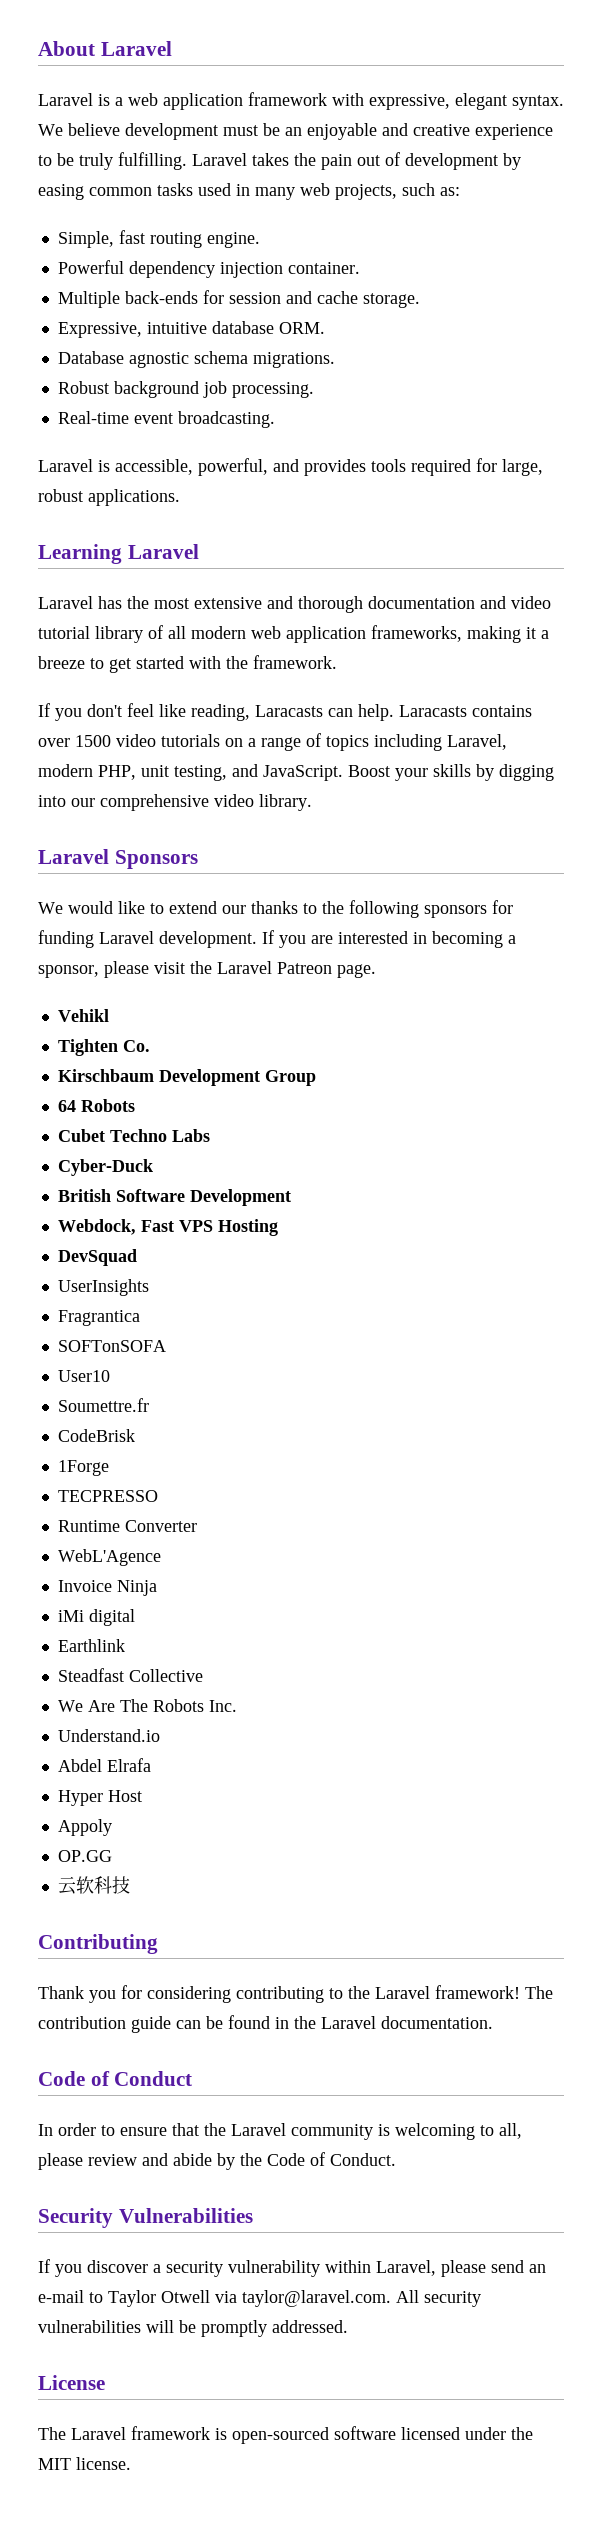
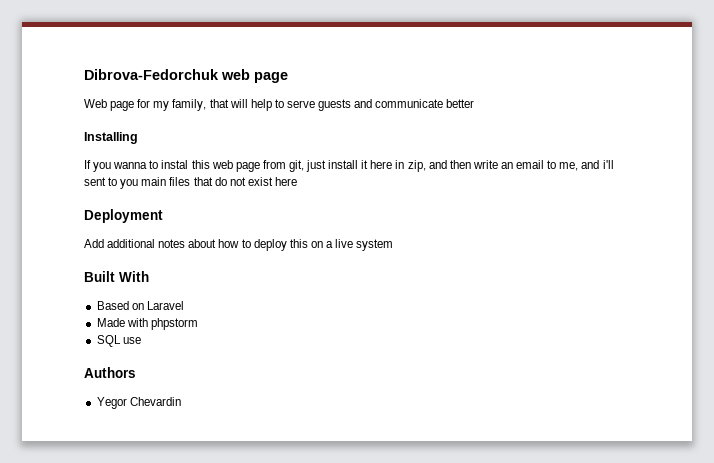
[38,41,172,56] [38,92,564,110] [38,123,553,140] [38,152,521,170] [38,183,460,200] [57,230,260,248] [57,260,360,278] [57,290,420,308] [57,321,325,338] [57,351,335,368] [57,381,314,398] [57,411,275,428] [38,458,543,476] [38,489,180,506] [38,544,199,564] [38,596,551,613] [38,625,549,643] [38,655,337,673] [38,703,532,721] [38,733,507,751] [38,764,554,781] [38,794,312,811] [38,849,198,869] [38,900,513,918] [38,930,516,948] [38,961,376,978] [57,1009,109,1022] [57,1039,150,1056] [57,1069,316,1086] [57,1099,135,1112] [57,1129,210,1142] [57,1159,153,1176] [57,1189,291,1206] [57,1219,278,1236] [57,1249,137,1266] [57,1279,149,1296] [57,1310,140,1326] [57,1340,166,1352] [57,1370,110,1382] [57,1398,149,1412] [57,1429,135,1442] [57,1460,109,1476] [57,1490,158,1502] [57,1520,197,1532] [57,1549,161,1566] [57,1580,157,1596] [57,1609,135,1626] [57,1639,125,1652] [57,1668,203,1682] [57,1699,237,1712] [57,1729,160,1742] [57,1758,151,1772] [57,1790,142,1806] [57,1819,112,1836] [57,1850,112,1862] [57,1876,130,1895] [38,1934,158,1954] [38,1985,553,2003] [38,2015,493,2033] [38,2071,193,2086] [38,2123,522,2140] [38,2152,396,2170] [38,2208,253,2228] [38,2259,546,2277] [38,2290,481,2307] [38,2320,348,2337] [38,2375,105,2390] [38,2426,533,2444] [38,2457,131,2470] About Laravel // Laravel is a web application framework with expressive, elegant syntax. We believe development must be an enjoyable and creative experience to be truly fulfilling. Laravel takes the pain out of development by easing common tasks used in many web projects, such as: // Simple, fast routing engine. // Powerful dependency injection container. // Multiple back-ends for session and cache storage. // Expressive, intuitive database ORM. // Database agnostic schema migrations. // Robust background job processing. // Real-time event broadcasting. // Laravel is accessible, powerful, and provides tools required for large, robust applications. // Learning Laravel // Laravel has the most extensive and thorough documentation and video tutorial library of all modern web application frameworks, making it a breeze to get started with the framework. // If you don't feel like reading, Laracasts can help. Laracasts contains over 1500 video tutorials on a range of topics including Laravel, modern PHP, unit testing, and JavaScript. Boost your skills by digging into our comprehensive video library. // Laravel Sponsors // We would like to extend our thanks to the following sponsors for funding Laravel development. If you are interested in becoming a sponsor, please visit the Laravel Patreon page. // Vehikl // Tighten Co. // Kirschbaum Development Group // 64 Robots // Cubet Techno Labs // Cyber-Duck // British Software Development // Webdock, Fast VPS Hosting // DevSquad // UserInsights // Fragrantica // SOFTonSOFA // User10 // Soumettre.fr // CodeBrisk // 1Forge // TECPRESSO // Runtime Converter // WebL'Agence // Invoice Ninja // iMi digital // Earthlink // Steadfast Collective // We Are The Robots Inc. // Understand.io // Abdel Elrafa // Hyper Host // Appoly // OP.GG // 云软科技 // Contributing // Thank you for considering contributing to the Laravel framework! The contribution guide can be found in the Laravel documentation. // Code of Conduct // In order to ensure that the Laravel community is welcoming to all, please review and abide by the Code of Conduct. // Security Vulnerabilities // If you discover a security vulnerability within Laravel, please send an e-mail to Taylor Otwell via taylor@laravel.com. All security vulnerabilities will be promptly addressed. // License // The Laravel framework is open-sourced software licensed under the MIT license. -> [84,69,288,83] [84,99,475,111] [84,132,138,144] [84,160,614,172] [84,177,297,189] [84,209,163,223] [84,239,394,251] [84,271,149,282] [96,301,184,310] [96,318,198,330] [96,335,141,347] [84,367,136,378] [96,397,181,409] Dibrova-Fedorchuk web page // Web page for my family, that will help to serve guests and communicate better // Installing // If you wanna to instal this web page from git, just install it here in zip, and then write an email to me, and i'll sent to you main files that do not exist here // Deployment // Add additional notes about how to deploy this on a live system // Built With // Based on Laravel // Made with phpstorm // SQL use // Authors // Yegor Chevardin

